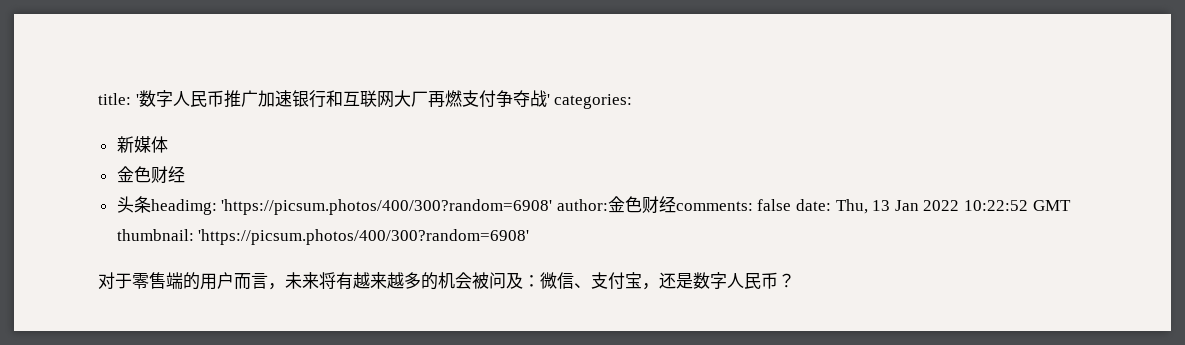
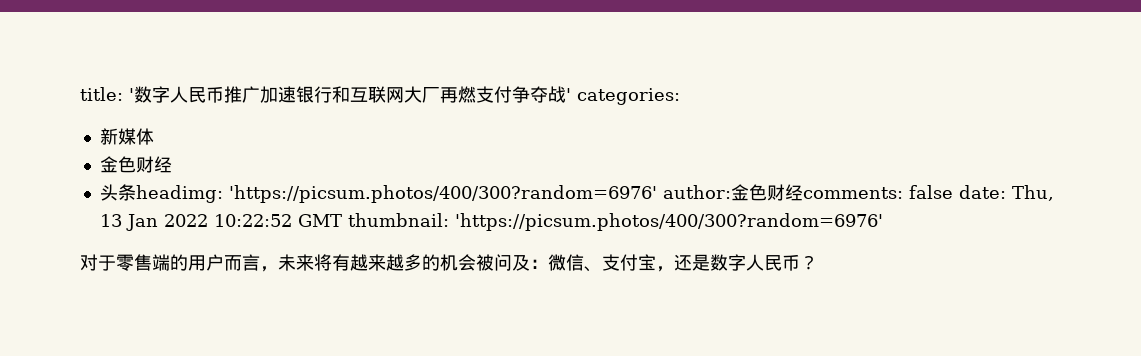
[221,199,553,215] 'https://picsum.photos/400/300?random=6908' -> [228,185,657,203] 'https://picsum.photos/400/300?random=6976'
[198,229,530,245] 'https://picsum.photos/400/300?random=6908' -> [454,213,883,231] 'https://picsum.photos/400/300?random=6976'

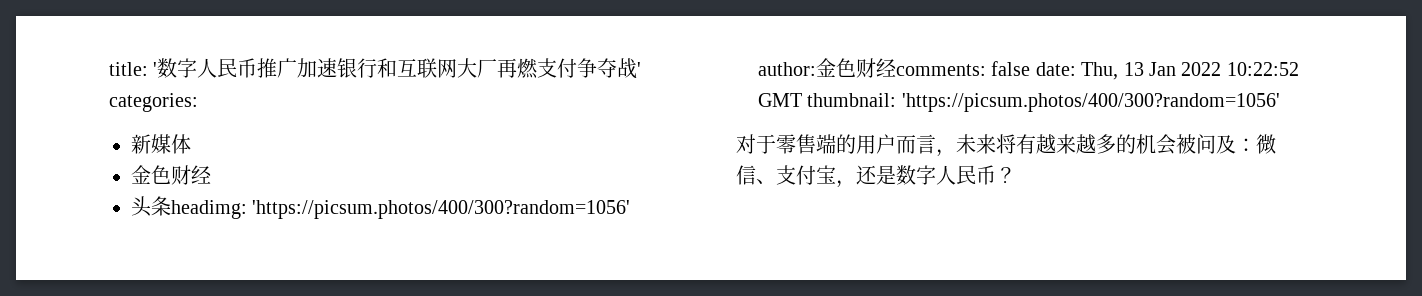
[228,185,657,203] 'https://picsum.photos/400/300?random=6976' -> [252,200,631,219] 'https://picsum.photos/400/300?random=1056'
[454,213,883,231] 'https://picsum.photos/400/300?random=6976' -> [901,93,1280,112] 'https://picsum.photos/400/300?random=1056'

